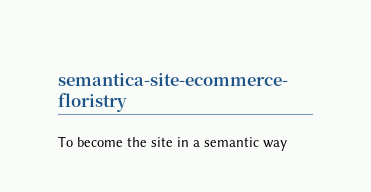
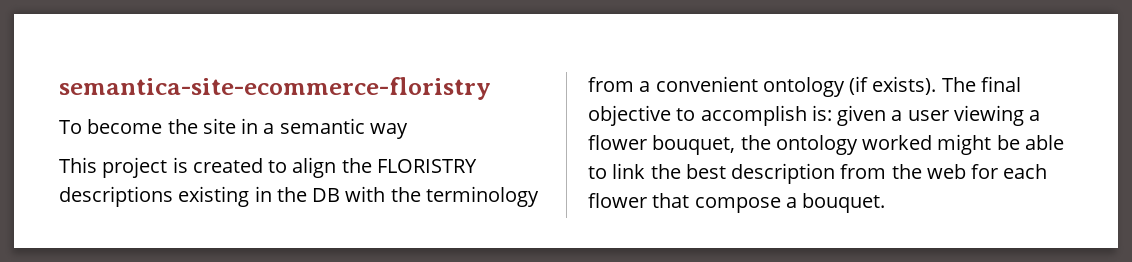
(287, 145) none -> [59,157,477,178] [59,186,539,207] [588,76,1021,97] [588,105,1041,126] [588,134,1064,155] [588,163,1048,184] [588,193,886,213] // This project is created to align the FLORISTRY descriptions existing in the DB with the terminology from a convenient ontology (if exists). The final objective to accomplish is: given a user viewing a flower bouquet, the ontology worked might be able to link the best description from the web for each flower that compose a bouquet.

